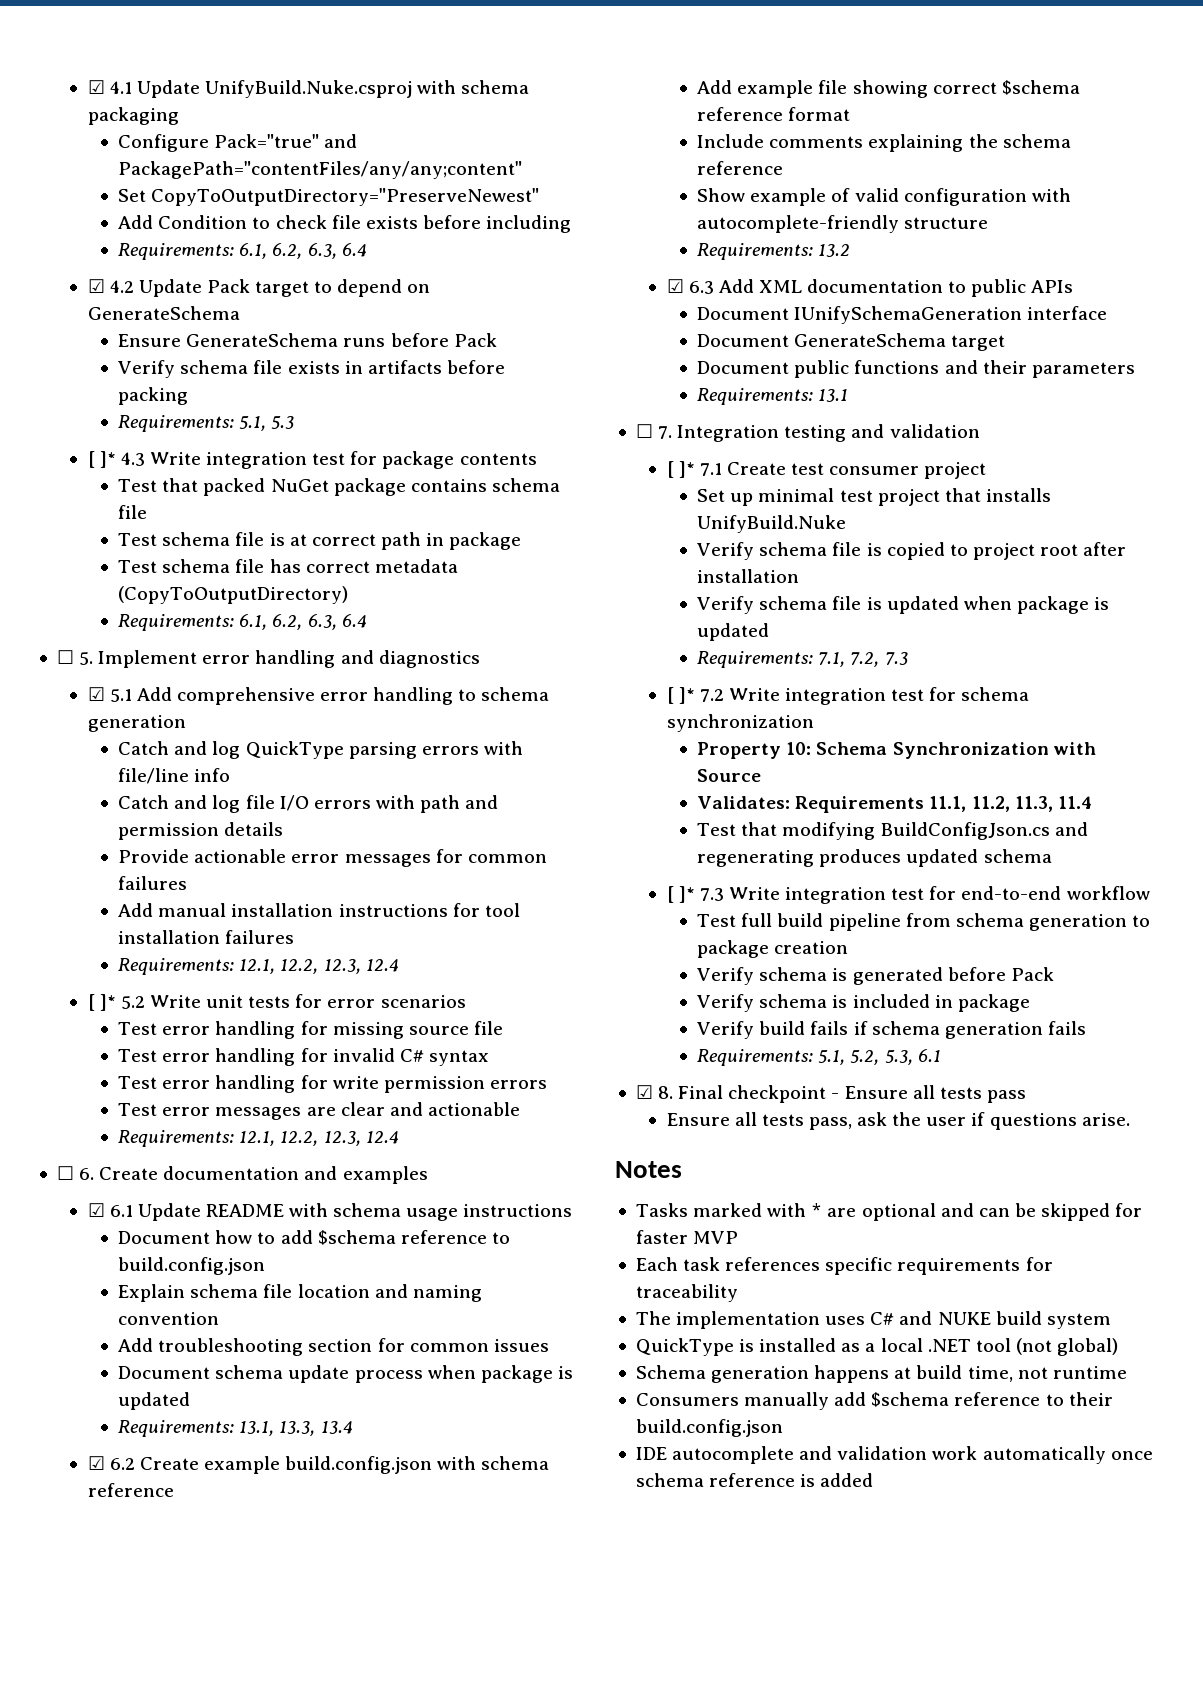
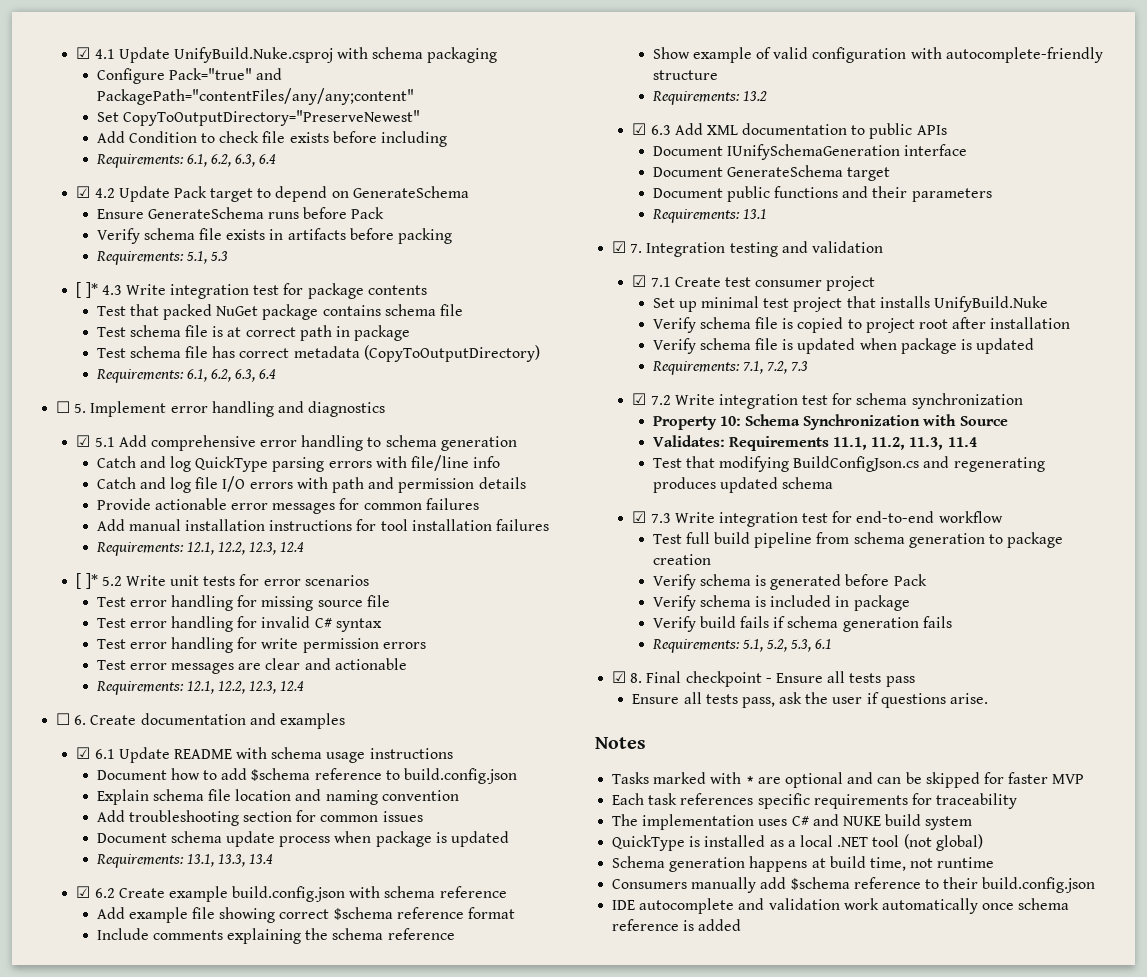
[635,424,653,438] ☐ -> [612,241,627,253] ☑
[666,461,695,478] [ ]* -> [632,275,647,287] ☑
[666,687,695,704] [ ]* -> [632,393,647,405] ☑
[666,886,695,903] [ ]* -> [632,511,647,523] ☑

